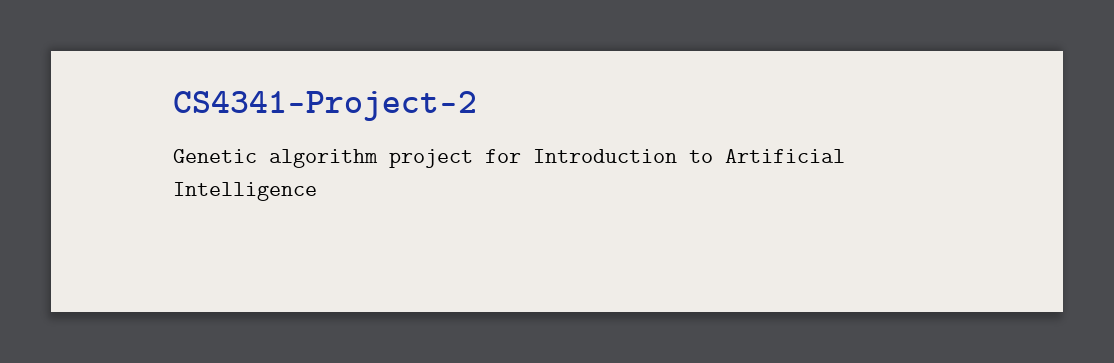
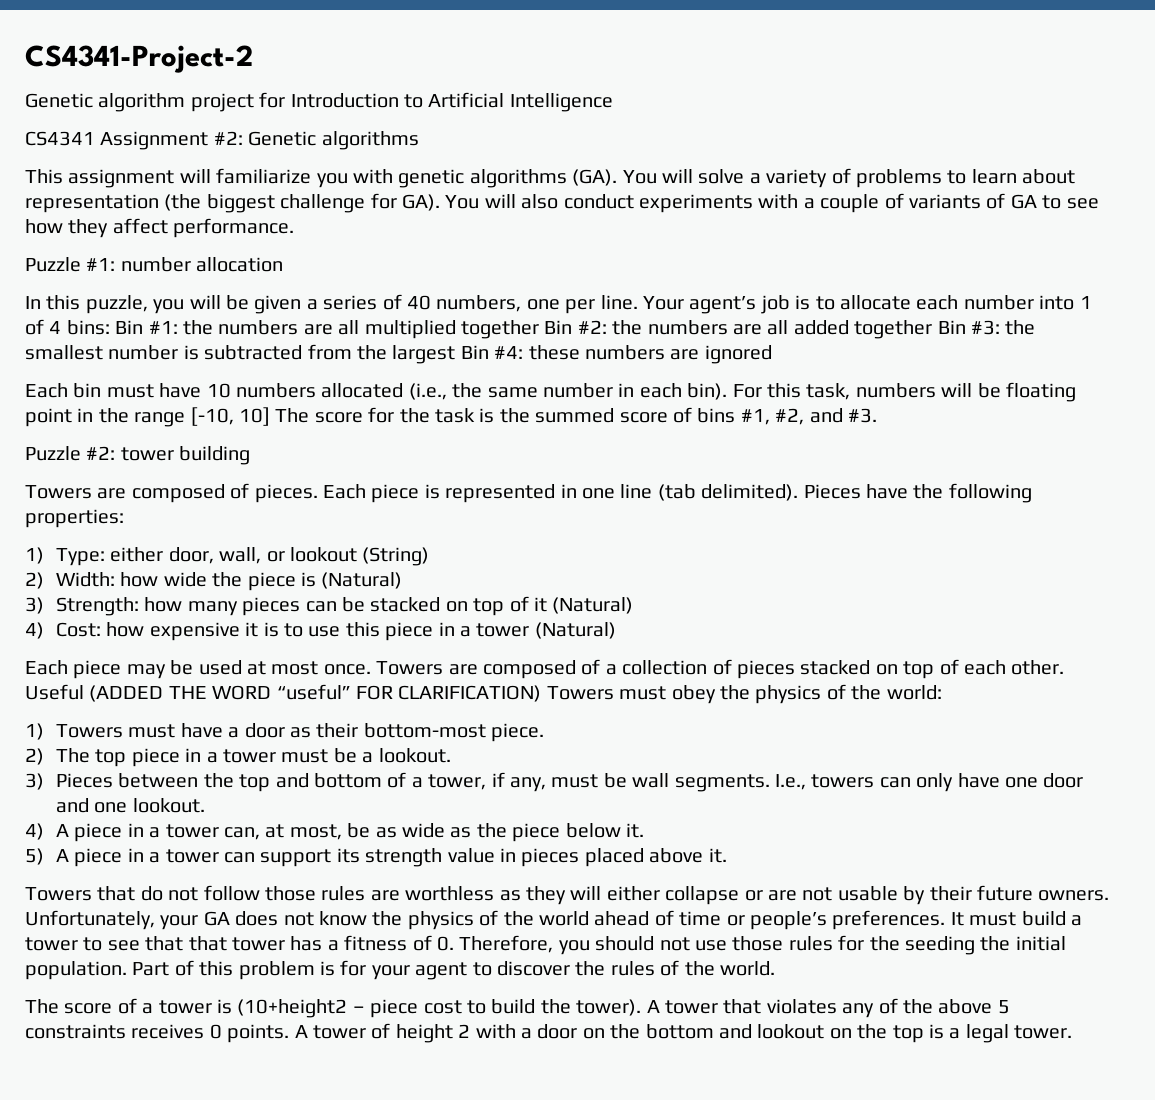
(317, 191) none -> [25,131,419,150] [25,168,1076,188] [25,193,1099,213] [25,218,295,238] [25,257,284,272] [25,294,1092,314] [25,319,1036,339] [25,344,772,364] [25,382,1076,402] [25,407,877,427] [25,446,251,465] [25,483,1032,503] [25,509,124,528] [25,547,430,566] [25,572,403,591] [25,596,634,616] [25,622,616,641] [25,659,1065,679] [25,684,942,704] [25,723,545,742] [25,748,451,767] [25,772,1084,792] [55,798,205,813] [25,823,644,842] [25,848,727,867] [25,885,1110,905] [25,910,1082,930] [25,935,1066,955] [25,960,775,980] [25,998,1010,1018] [25,1023,1073,1043] // CS4341 Assignment #2: Genetic algorithms // This assignment will familiarize you with genetic algorithms (GA). You will solve a variety of problems to learn about representation (the biggest challenge for GA). You will also conduct experiments with a couple of variants of GA to see how they affect performance. // Puzzle #1: number allocation // In this puzzle, you will be given a series of 40 numbers, one per line. Your agent’s job is to allocate each number into 1 of 4 bins: Bin #1: the numbers are all multiplied together Bin #2: the numbers are all added together Bin #3: the smallest number is subtracted from the largest Bin #4: these numbers are ignored // Each bin must have 10 numbers allocated (i.e., the same number in each bin). For this task, numbers will be floating point in the range [-10, 10] The score for the task is the summed score of bins #1, #2, and #3. // Puzzle #2: tower building // Towers are composed of pieces. Each piece is represented in one line (tab delimited). Pieces have the following properties: // 1) Type: either door, wall, or lookout (String) // 2) Width: how wide the piece is (Natural) // 3) Strength: how many pieces can be stacked on top of it (Natural) // 4) Cost: how expensive it is to use this piece in a tower (Natural) // Each piece may be used at most once. Towers are composed of a collection of pieces stacked on top of each other. Useful (ADDED THE WORD “useful” FOR CLARIFICATION) Towers must obey the physics of the world: // 1) Towers must have a door as their bottom-most piece. // 2) The top piece in a tower must be a lookout. // 3) Pieces between the top and bottom of a tower, if any, must be wall segments. I.e., towers can only have one door and one lookout. // 4) A piece in a tower can, at most, be as wide as the piece below it. // 5) A piece in a tower can support its strength value in pieces placed above it. // Towers that do not follow those rules are worthless as they will either collapse or are not usable by their future owners. Unfortunately, your GA does not know the physics of the world ahead of time or people’s preferences. It must build a tower to see that that tower has a fitness of 0. Therefore, you should not use those rules for the seeding the initial population. Part of this problem is for your agent to discover the rules of the world. // The score of a tower is (10+height2 – piece cost to build the tower). A tower that violates any of the above 5 constraints receives 0 points. A tower of height 2 with a door on the bottom and lookout on the top is a legal tower.

